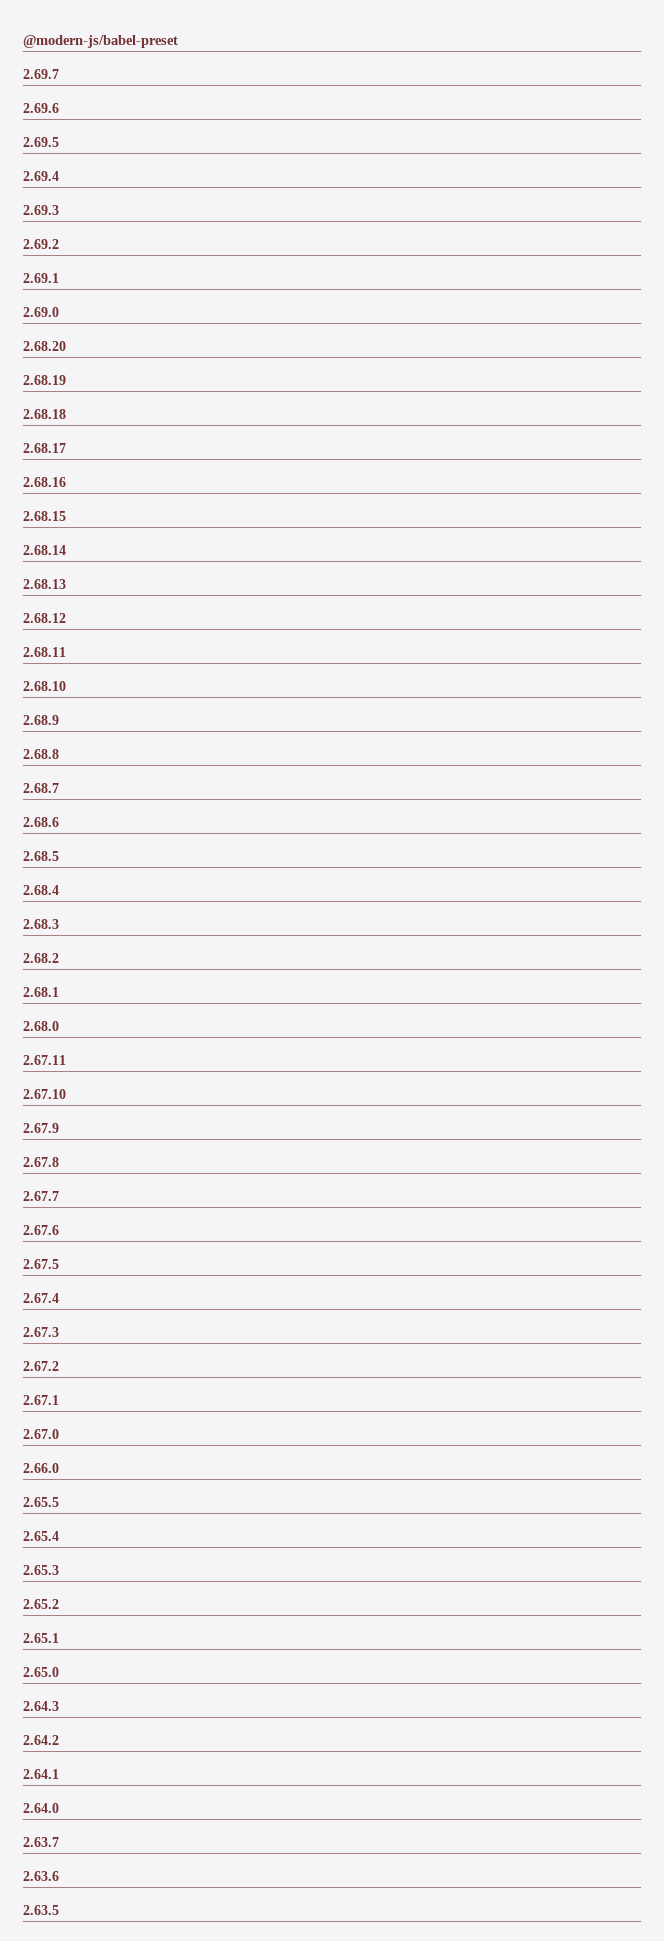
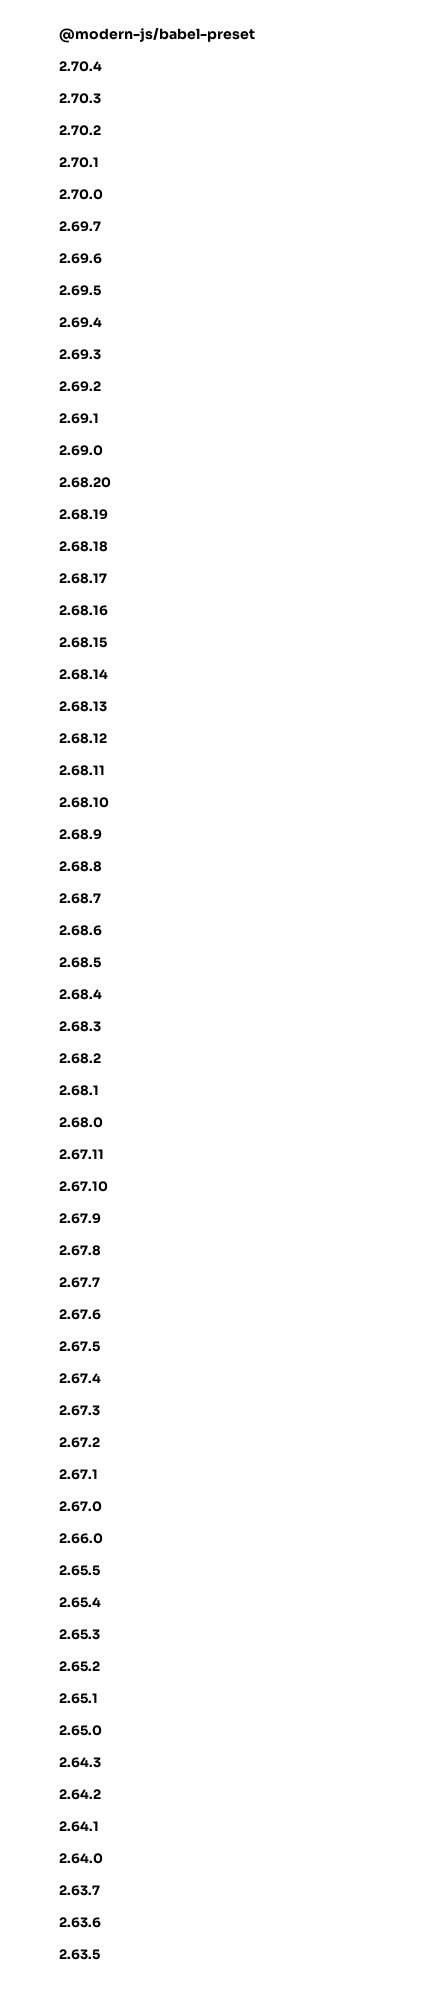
(178, 41) none -> [59,61,102,72] [59,93,101,104] [59,125,101,136] [59,157,99,168] [59,189,103,200] // 2.70.4 // 2.70.3 // 2.70.2 // 2.70.1 // 2.70.0

